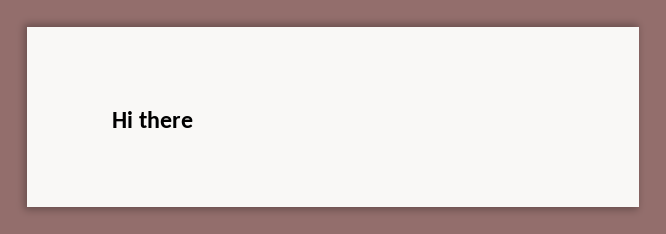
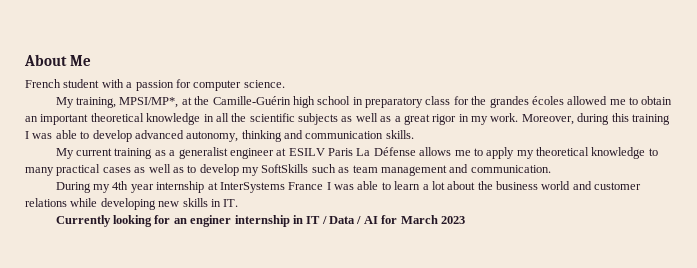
[112,111,194,128] Hi there -> [24,54,92,66] [25,79,285,91] [55,96,673,108] [25,113,670,125] [25,130,414,142] [55,147,658,159] [25,164,551,176] [55,181,642,193] [25,198,239,210] [55,215,465,227] About Me // French student with a passion for computer science. // My training, MPSI/MP*, at the Camille-Guérin high school in preparatory class for the grandes écoles allowed me to obtain an important theoretical knowledge in all the scientific subjects as well as a great rigor in my work. Moreover, during this training I was able to develop advanced autonomy, thinking and communication skills. // My current training as a generalist engineer at ESILV Paris La Défense allows me to apply my theoretical knowledge to many practical cases as well as to develop my SoftSkills such as team management and communication. // During my 4th year internship at InterSystems France I was able to learn a lot about the business world and customer relations while developing new skills in IT. // Currently looking for an enginer internship in IT / Data / AI for March 2023

